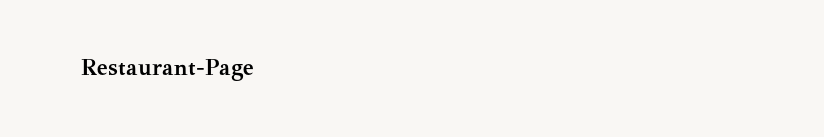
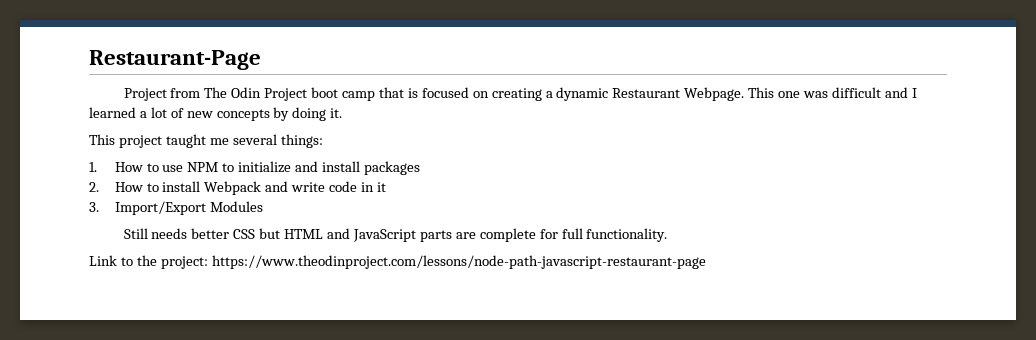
(254, 70) none -> [123,87,917,101] [89,107,343,121] [89,134,323,148] [89,161,420,175] [89,181,386,195] [89,201,263,215] [123,228,668,242] [89,255,706,269] // Project from The Odin Project boot camp that is focused on creating a dynamic Restaurant Webpage. This one was difficult and I learned a lot of new concepts by doing it. // This project taught me several things: // 1. How to use NPM to initialize and install packages // 2. How to install Webpack and write code in it // 3. Import/Export Modules // Still needs better CSS but HTML and JavaScript parts are complete for full functionality. // Link to the project: https://www.theodinproject.com/lessons/node-path-javascript-restaurant-page

